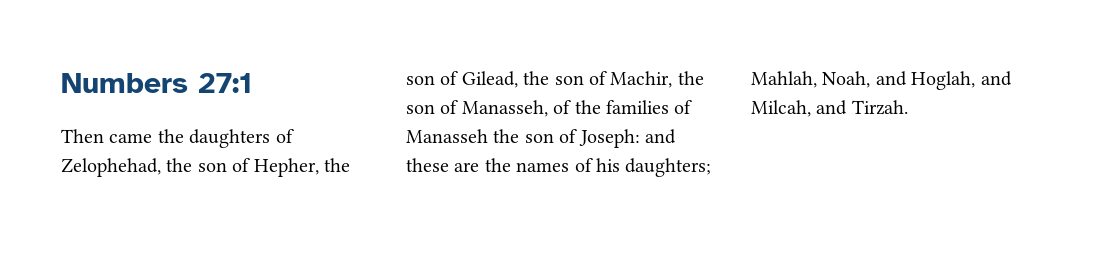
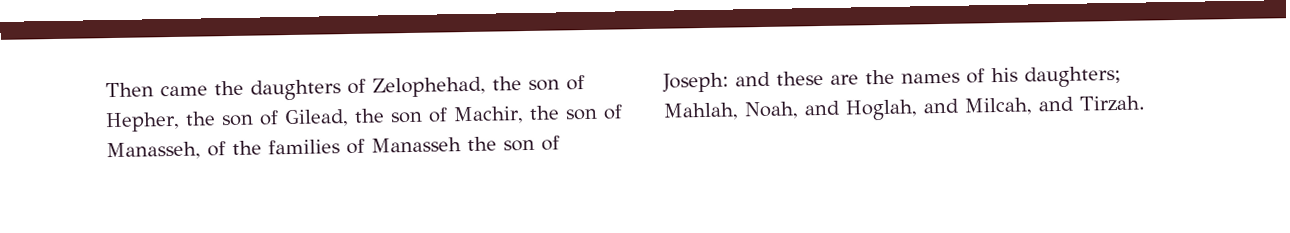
[61,73,252,93] Numbers 27:1 // -> (105, 90) none

